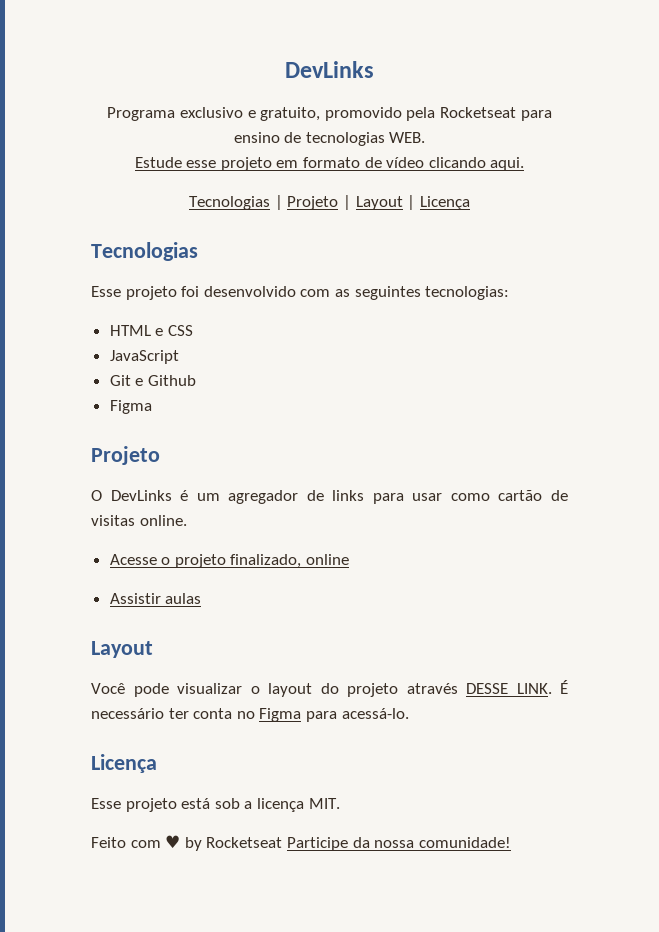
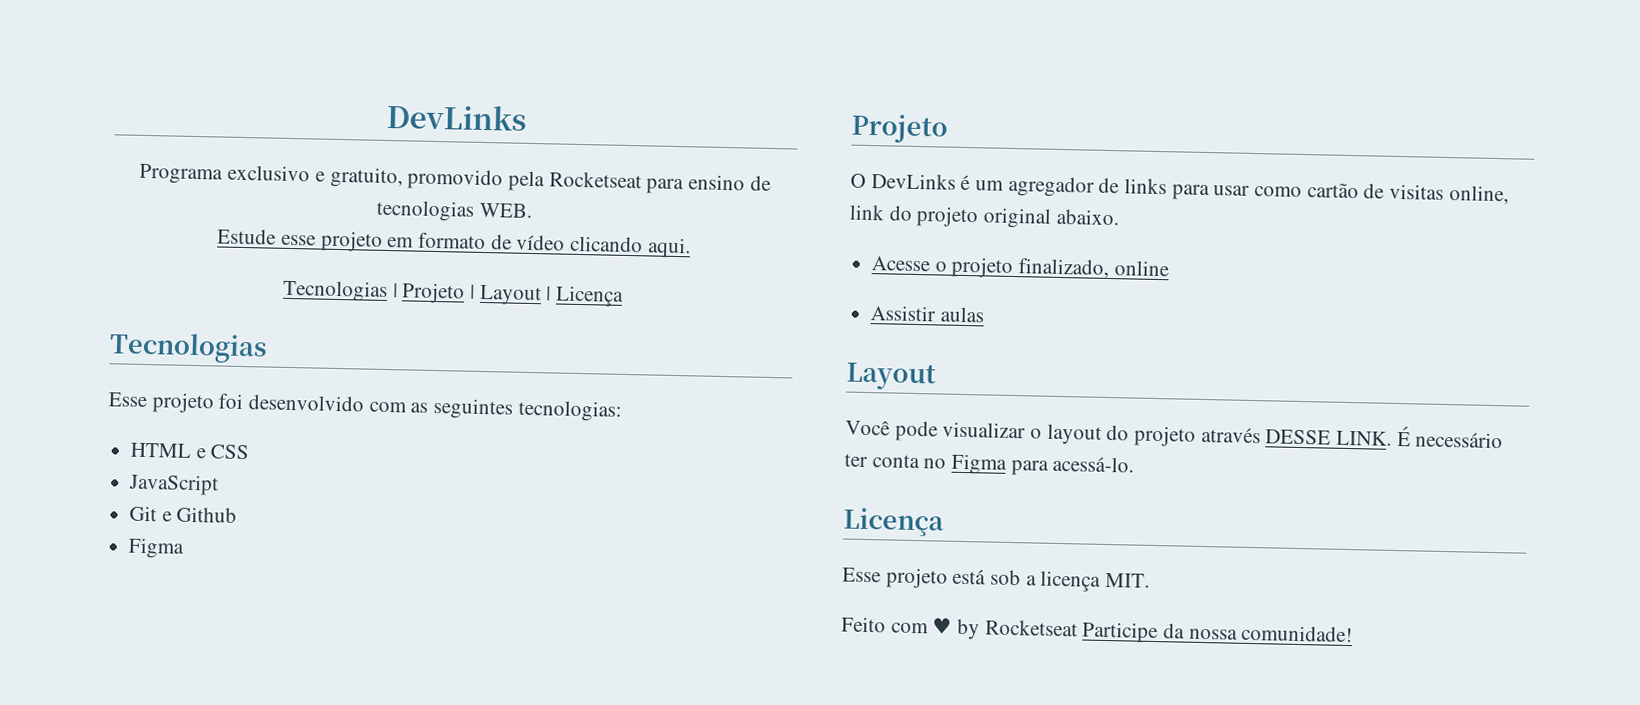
[139,515,187,526] online. -> [1448,185,1509,205] [849,204,1120,229] online, link do projeto original abaixo.

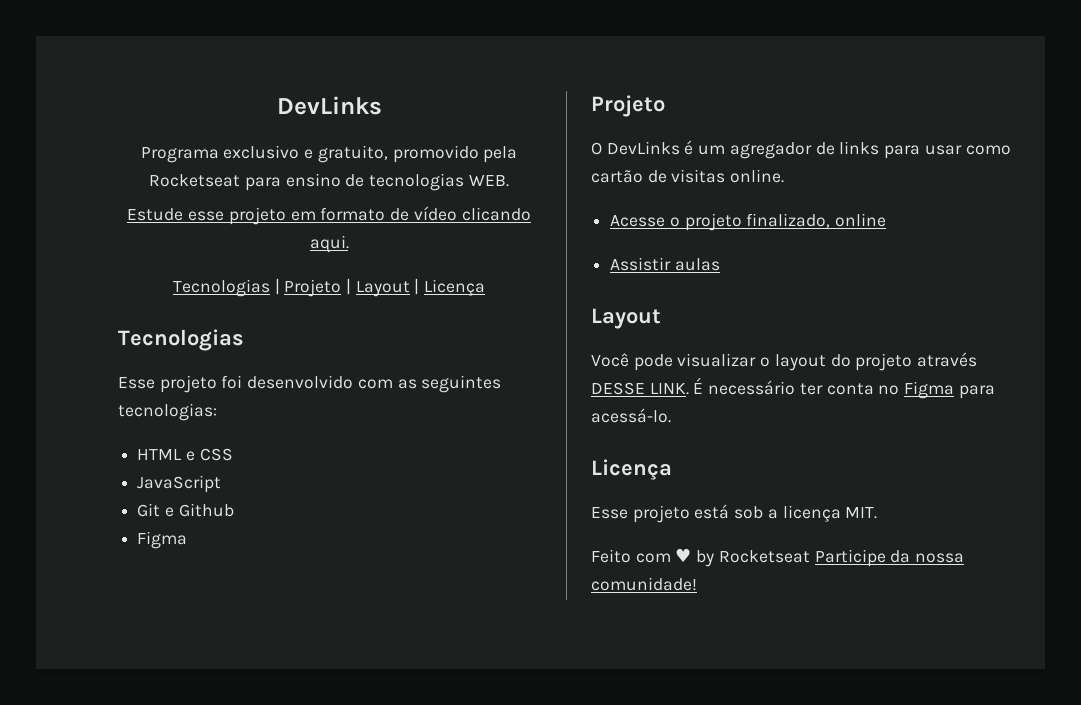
[1448,185,1509,205] [849,204,1120,229] online, link do projeto original abaixo. -> [730,169,785,183] online.

